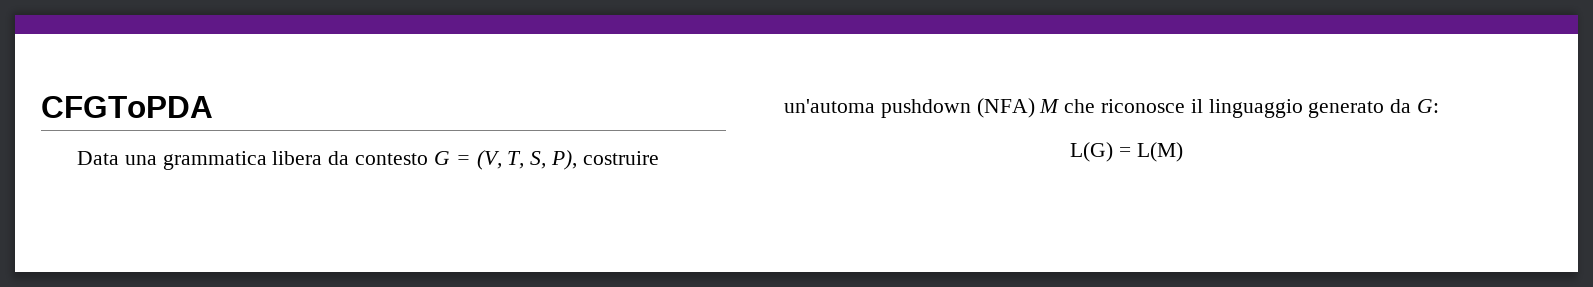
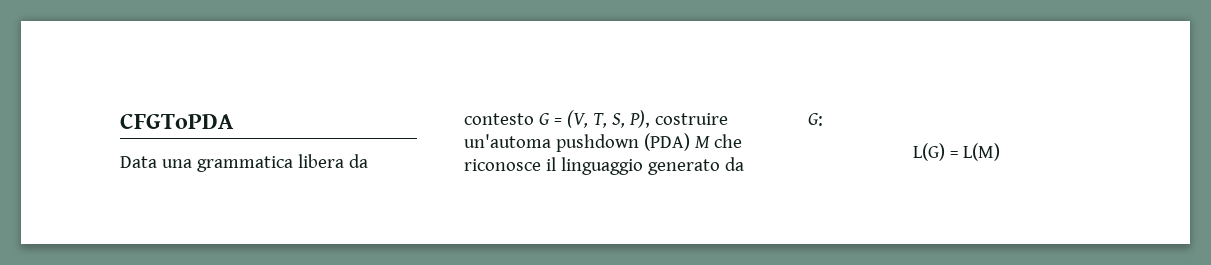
[976,98,1035,118] (NFA) -> [643,133,690,151] (PDA)

